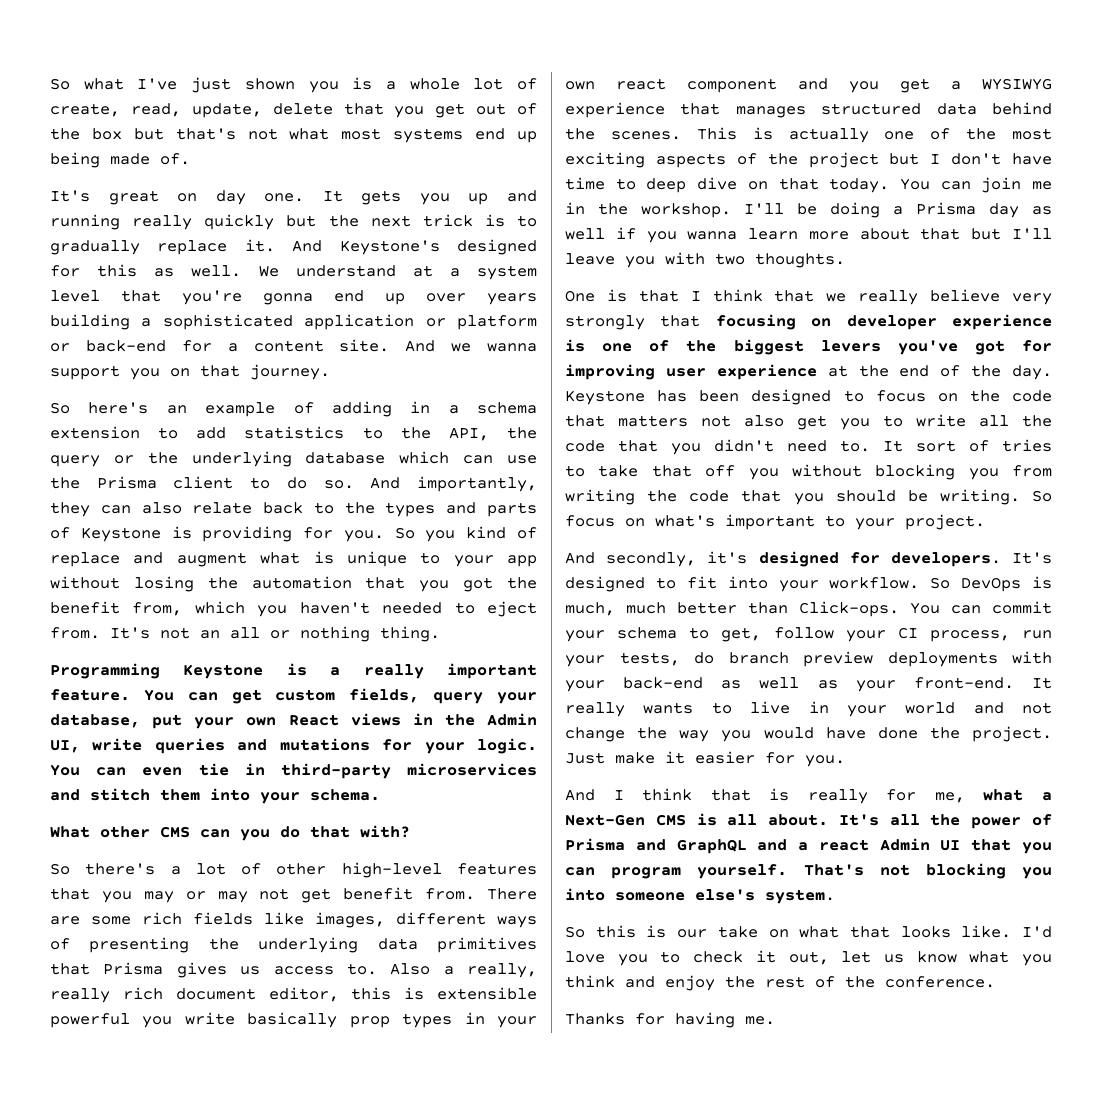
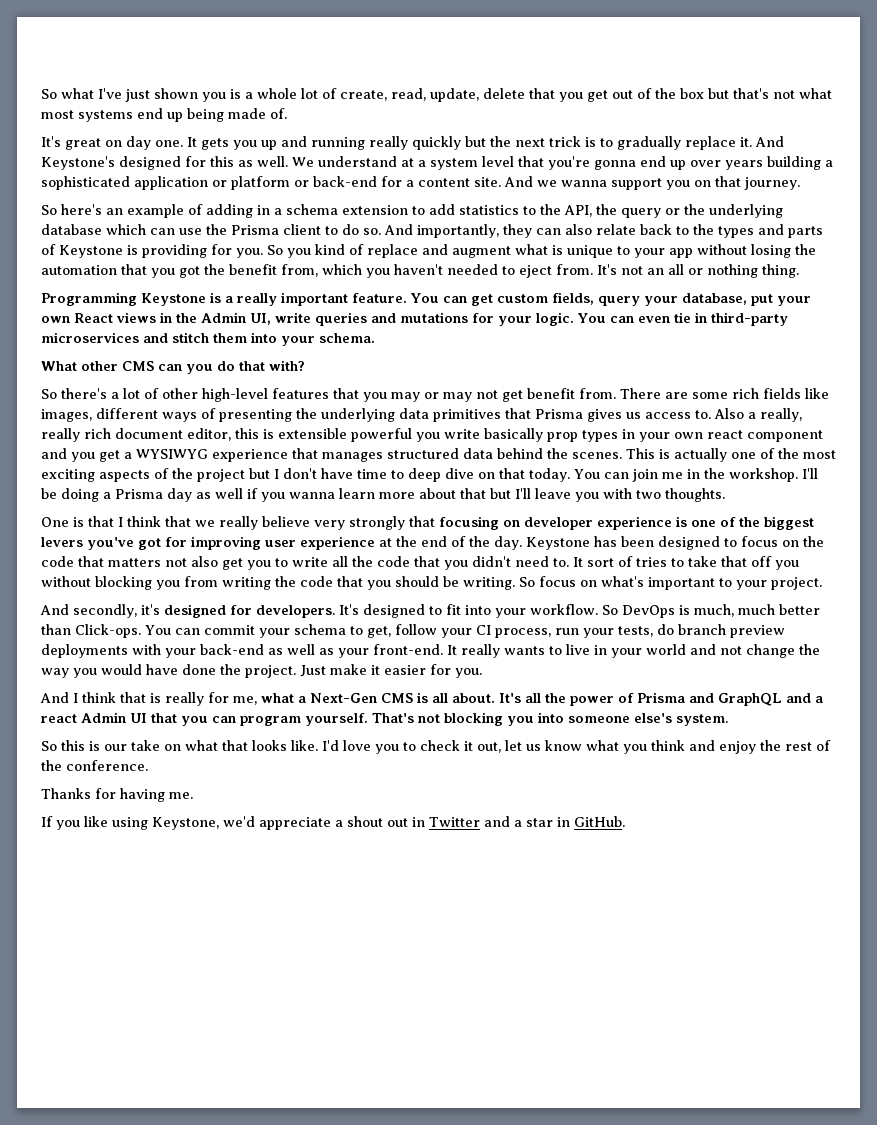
(775, 1020) none -> [41,816,625,830] // If you like using Keystone, we'd appreciate a shout out in Twitter and a star in GitHub.

